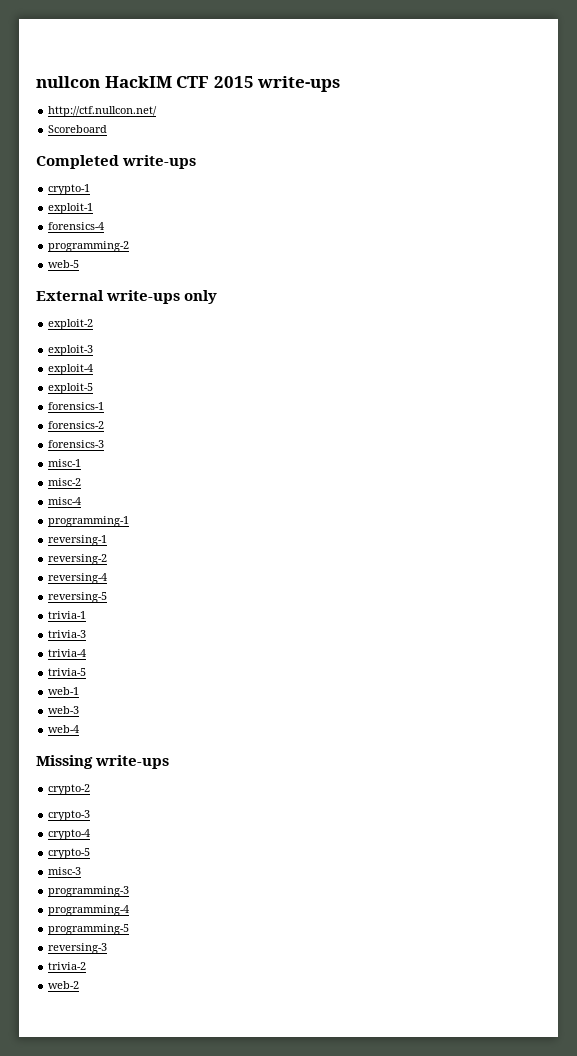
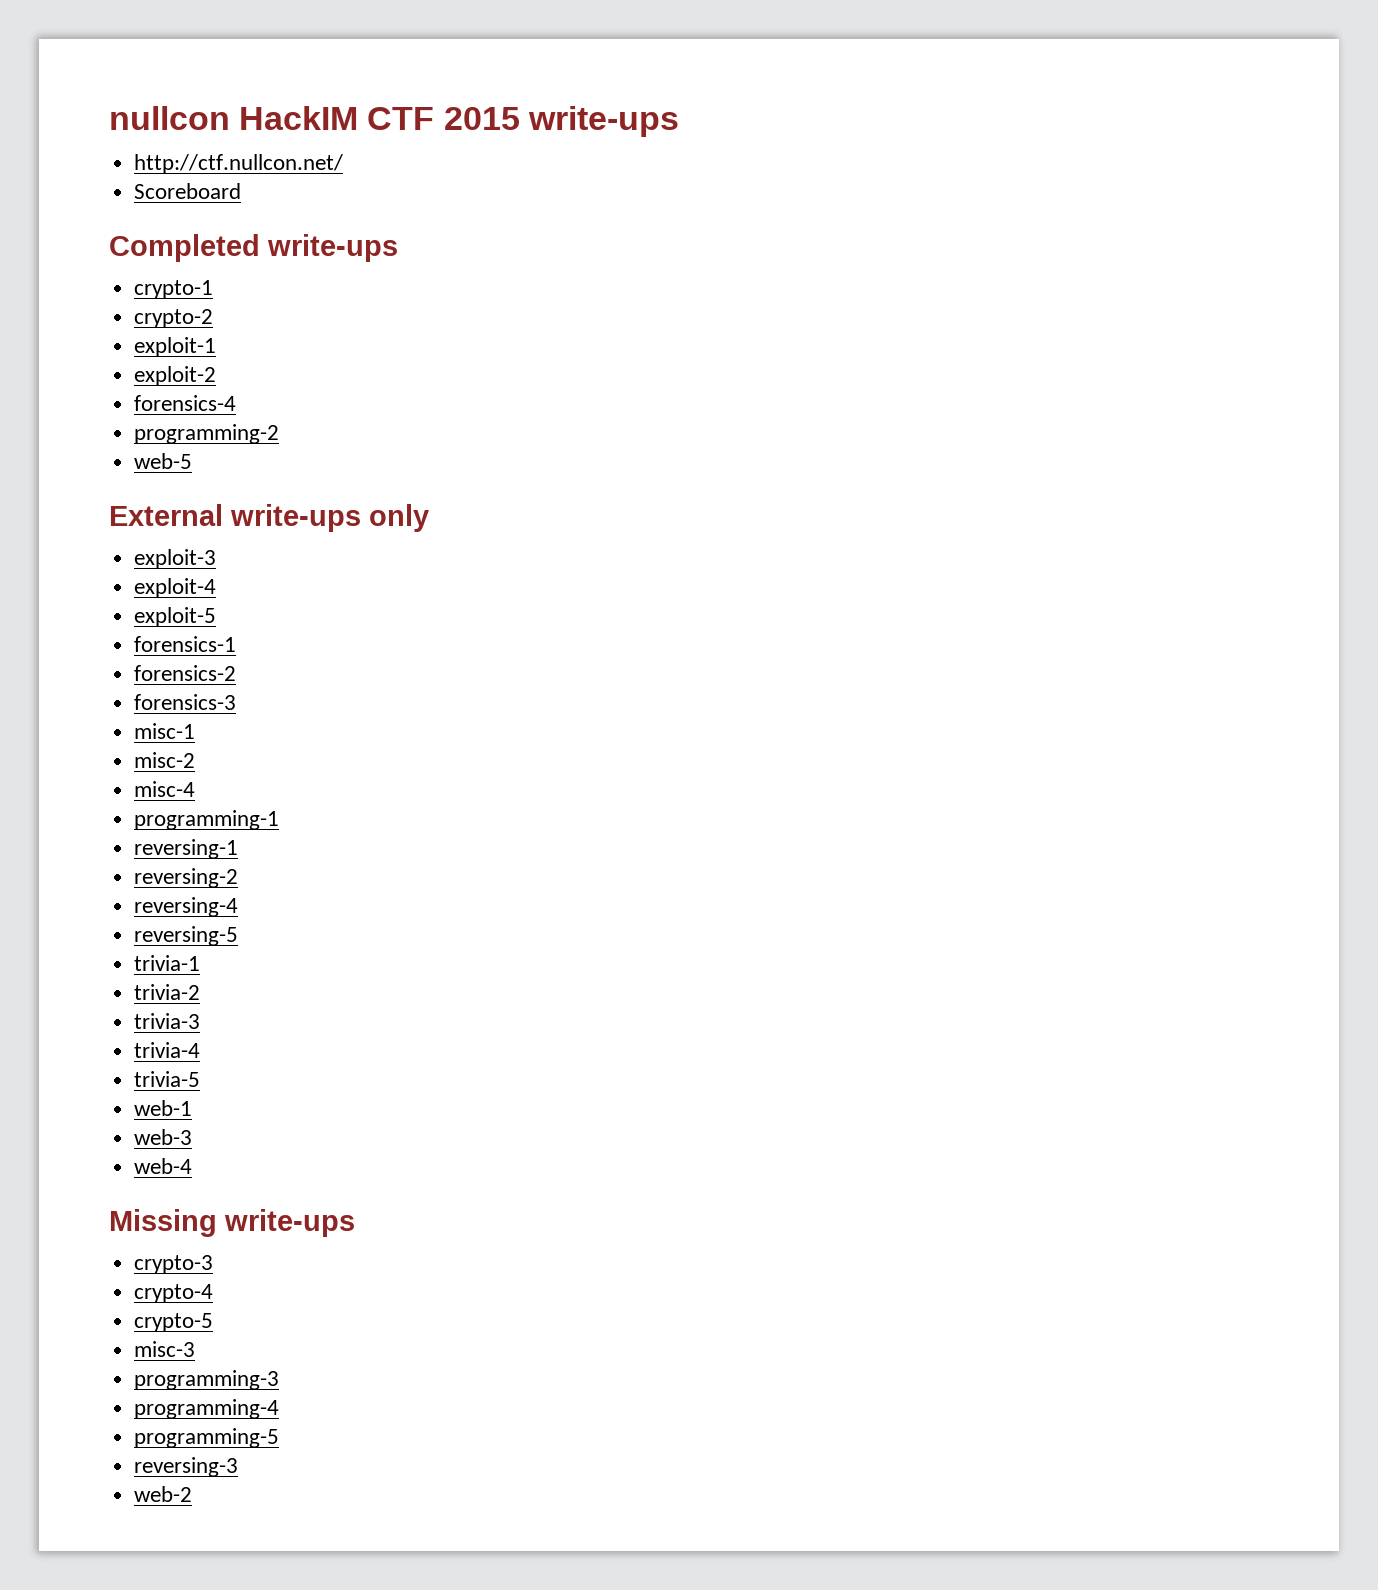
(91, 189) none -> [134,309,214,328] // crypto-2
(94, 208) none -> [134,366,217,386] // exploit-2
[48,319,94,330] // exploit-2 -> (429, 518) none
(87, 615) none -> [134,984,201,1000] // trivia-2
[48,784,91,795] // crypto-2 -> (355, 1223) none
[48,962,87,970] // trivia-2 -> (239, 1467) none

